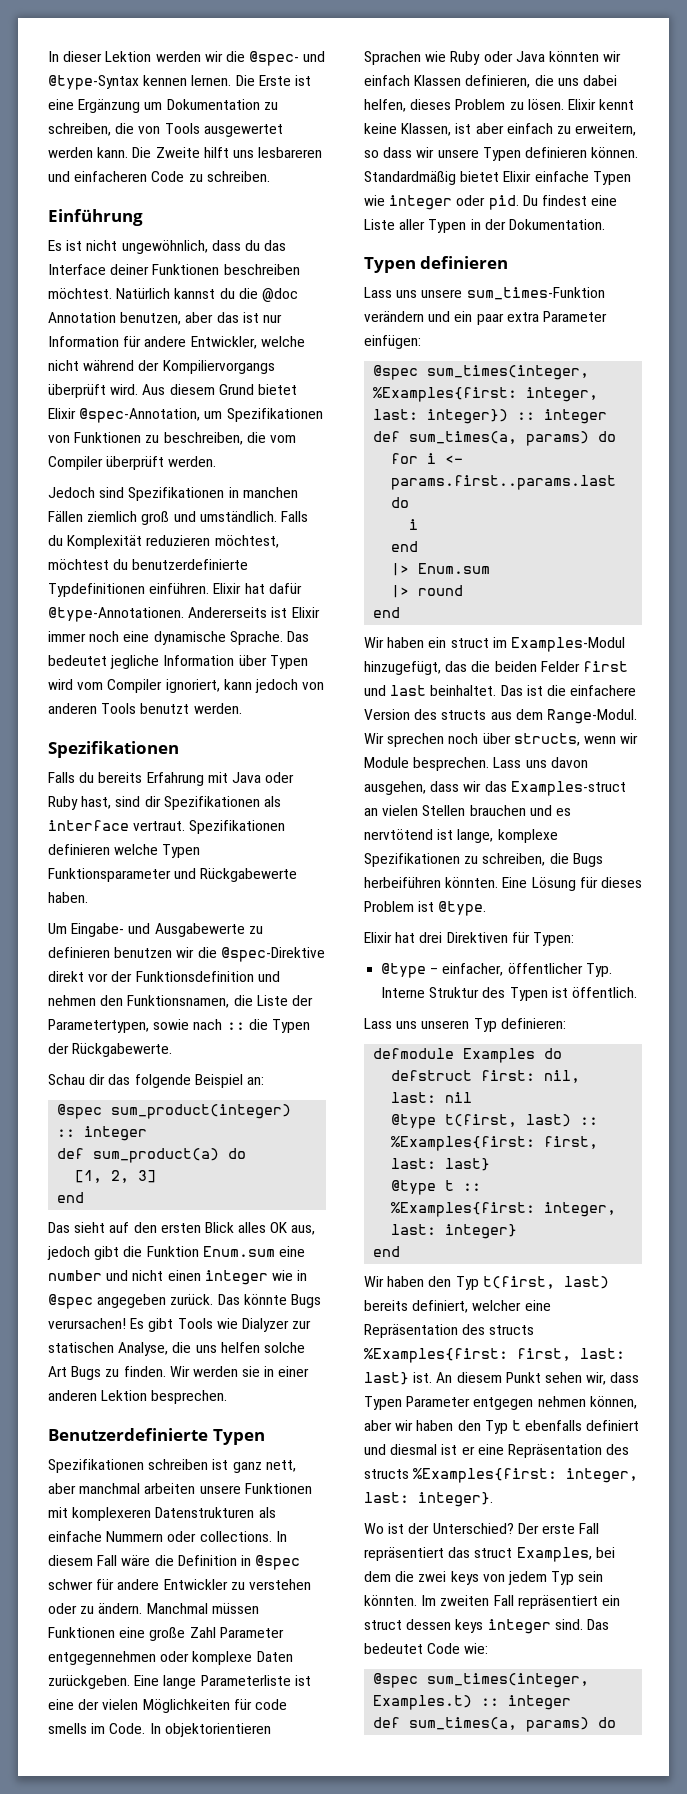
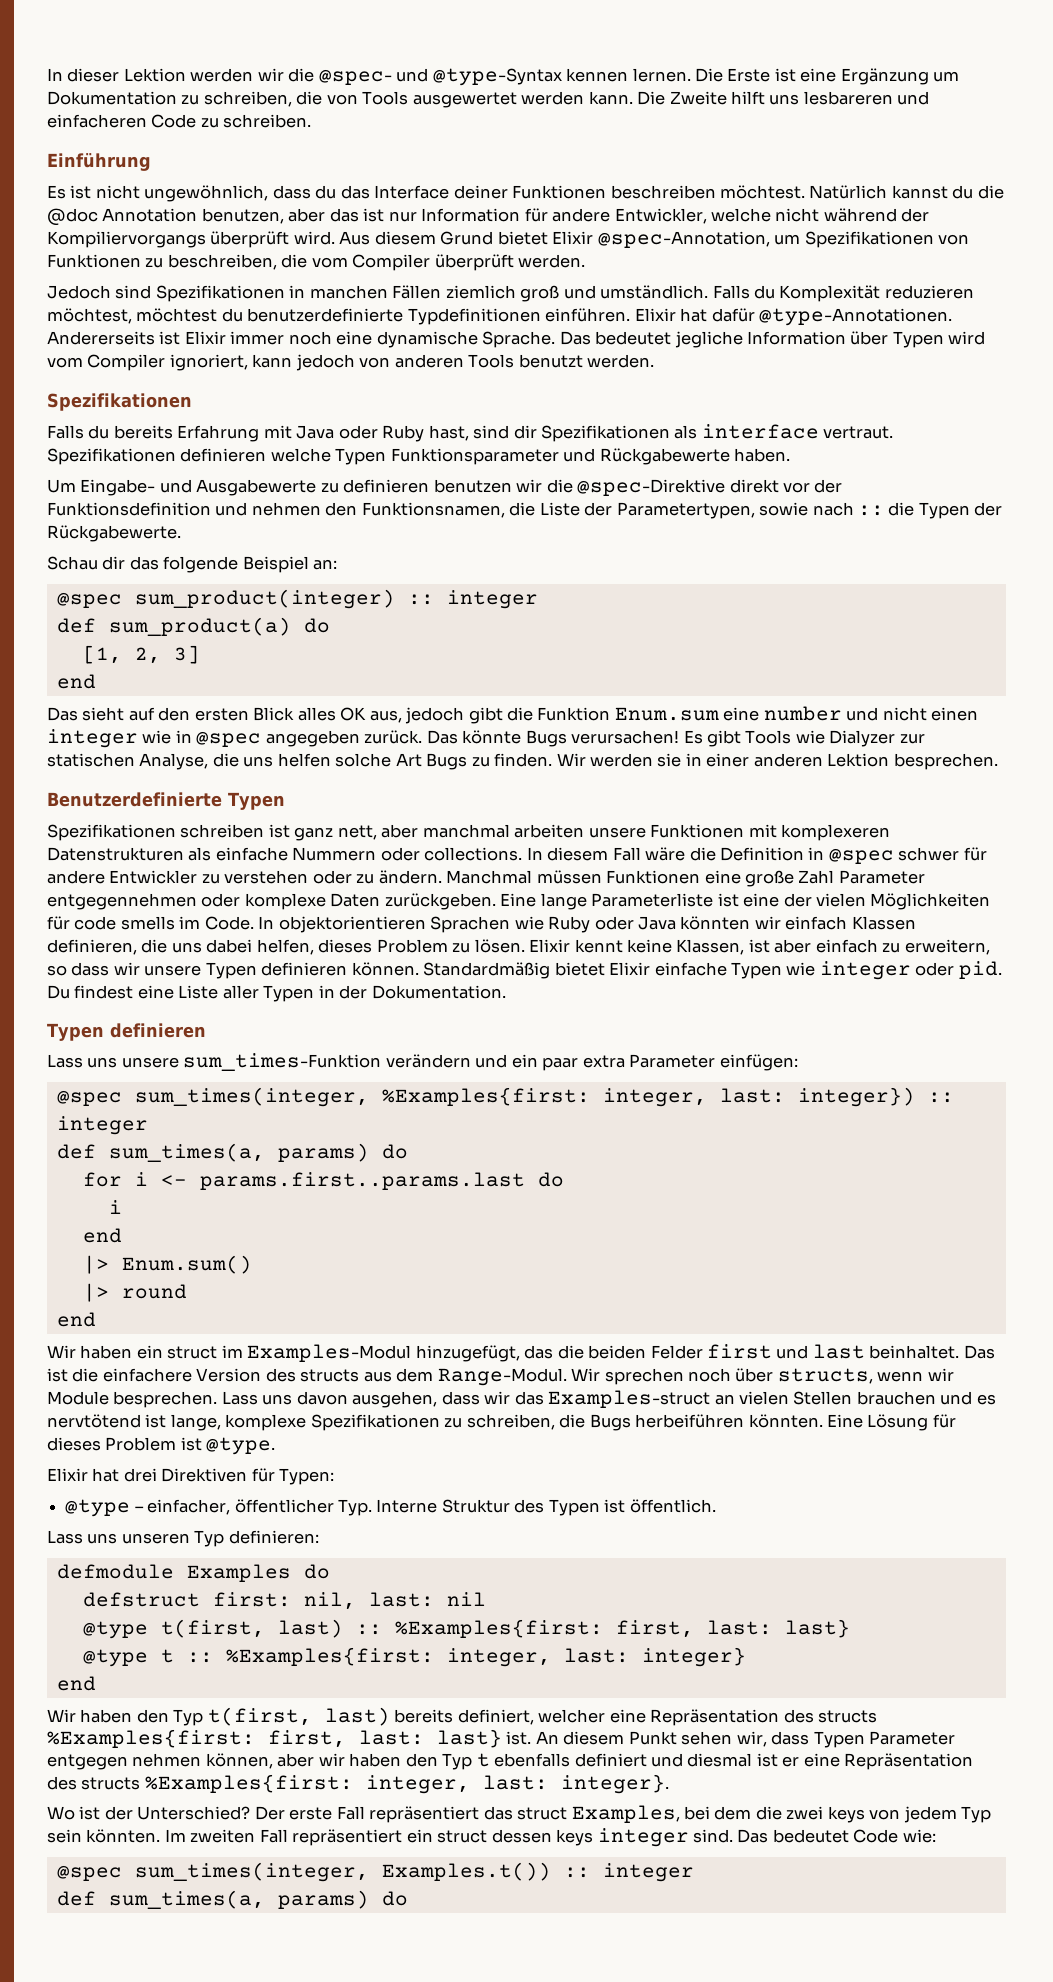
[418,563,491,574] Enum.sum -> [121,1255,252,1274] Enum.sum()
[373,1695,473,1710] Examples.t) -> [381,1862,551,1881] Examples.t())

